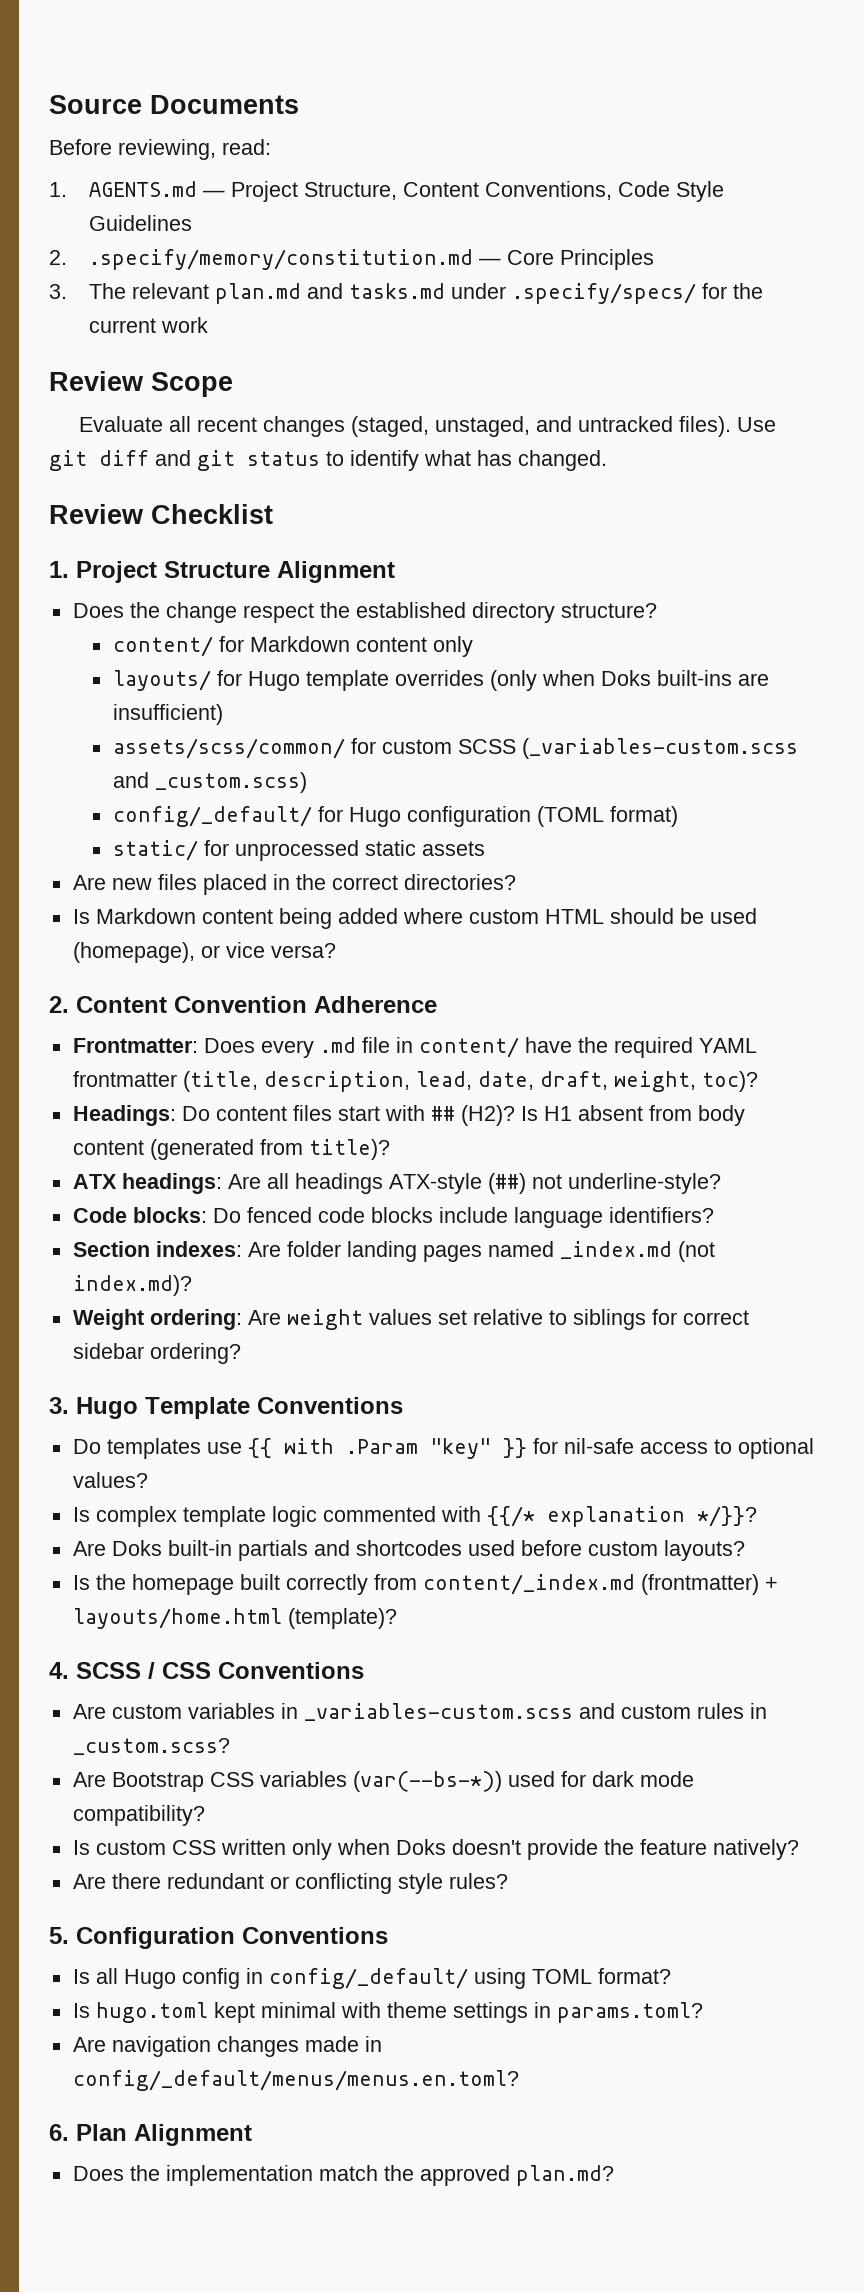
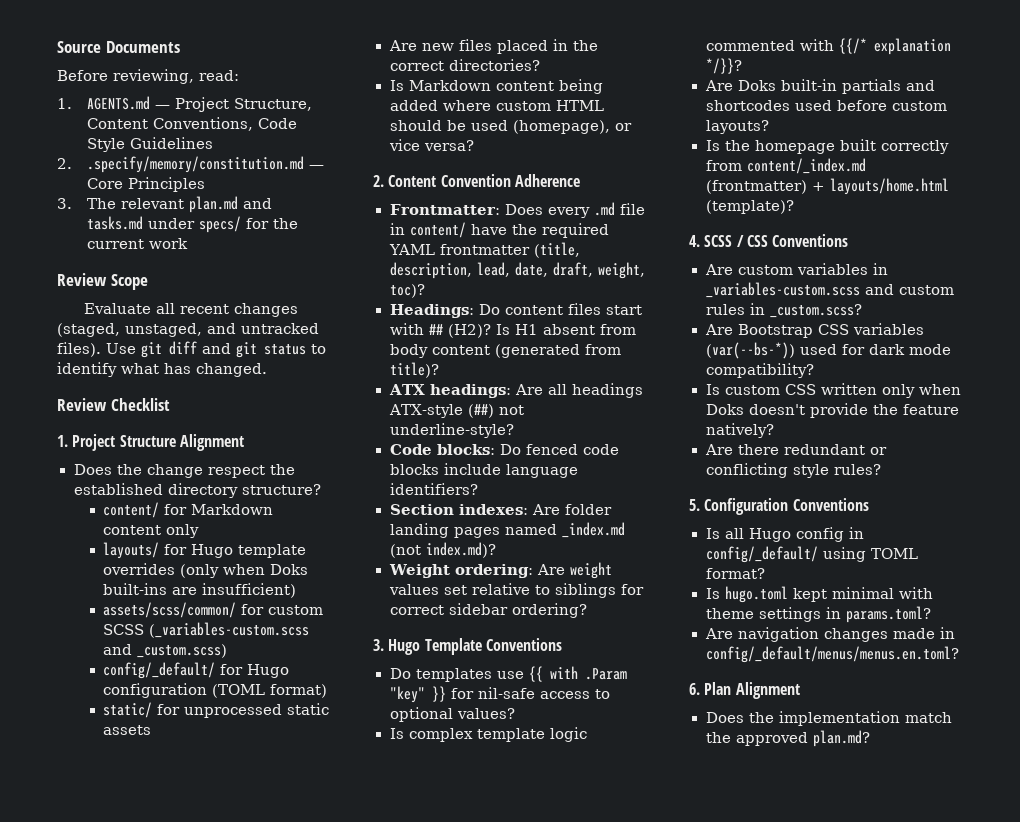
[512,283,697,304] .specify/specs/ -> [198,216,241,233] specs/

